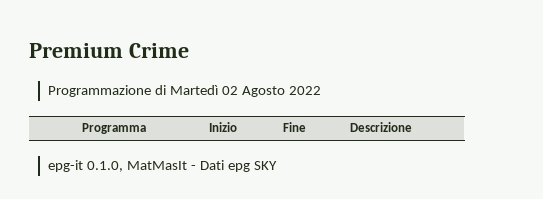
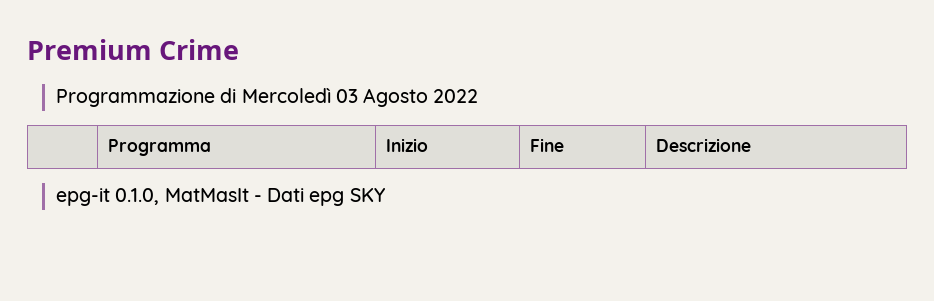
[170,85,238,95] Martedì 02 -> [241,88,358,103] Mercoledì 03

